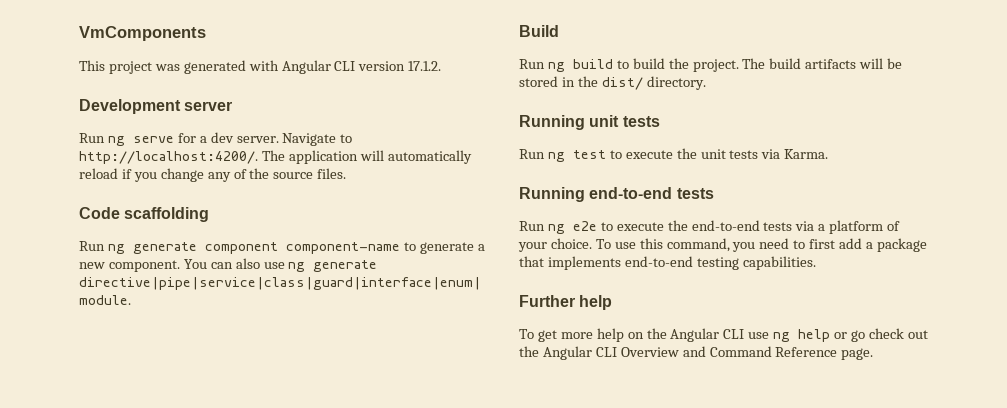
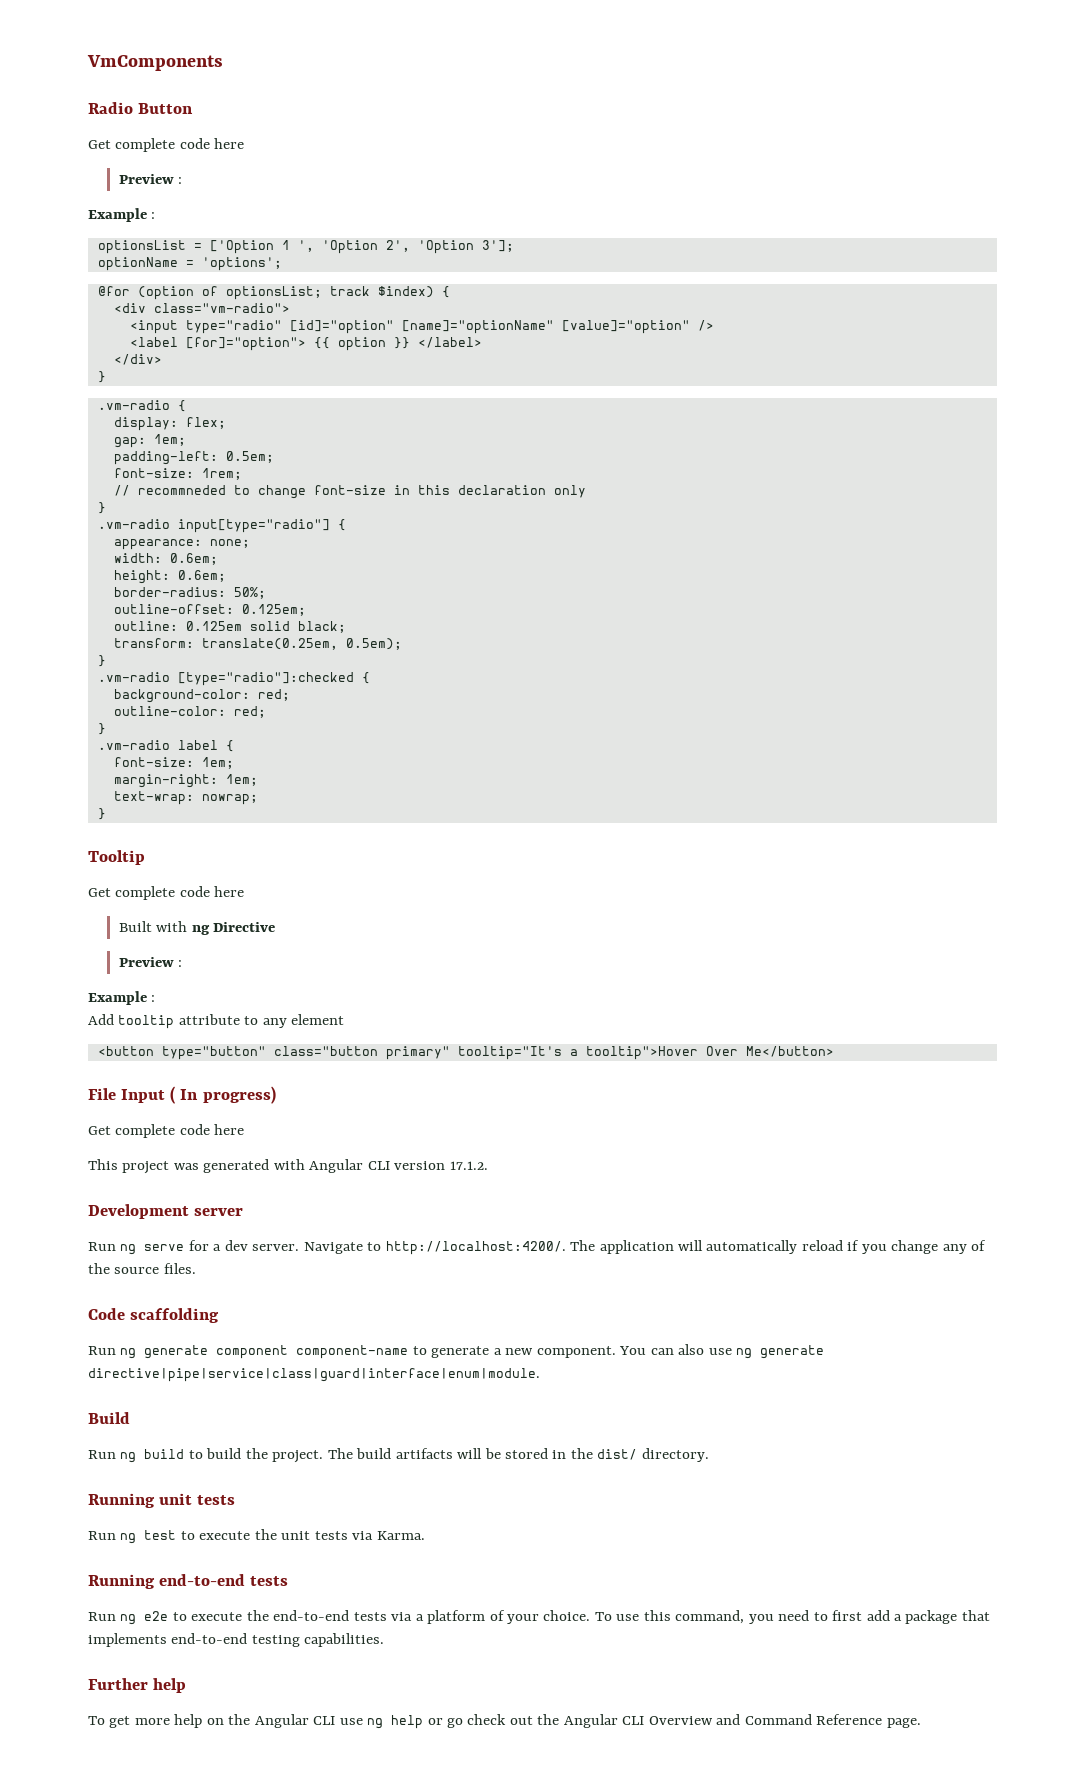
(206, 33) none -> [88,102,194,114] [88,138,245,152] [118,174,183,184] [88,208,156,222] [97,240,514,254] [97,257,282,271] [97,286,450,300] [113,303,290,313] [129,320,714,334] [129,337,482,351] [113,354,162,365] [97,371,106,383] [97,400,186,412] [113,417,226,431] [113,434,186,448] [113,451,274,465] [113,468,242,480] [113,485,586,499] [97,502,106,514] [97,519,346,533] [113,539,250,550] [113,553,218,565] [113,570,226,584] [113,587,266,599] [113,604,306,616] [113,621,346,633] [113,638,402,650] [97,655,106,667] [97,672,370,686] [113,689,290,703] [113,706,266,718] [97,723,106,735] [97,740,234,752] [113,757,234,769] [113,774,258,788] [113,791,258,805] [97,808,106,820] [88,850,145,865] [88,886,245,900] [118,921,276,935] [118,957,183,967] [88,991,156,1005] [88,1014,345,1029] [97,1046,834,1060] [88,1086,276,1104] [88,1124,245,1138] // Radio Button // Get complete code here // Preview : // Example : // optionsList = ['Option 1 ', 'Option 2', 'Option 3']; // optionName = 'options'; // @for (option of optionsList; track $index) { // <div class="vm-radio"> // <input type="radio" [id]="option" [name]="optionName" [value]="option" /> // <label [for]="option"> {{ option }} </label> // </div> // } // .vm-radio { // display: flex; // gap: 1em; // padding-left: 0.5em; // font-size: 1rem; // // recommneded to change font-size in this declaration only // } // .vm-radio input[type="radio"] { // appearance: none; // width: 0.6em; // height: 0.6em; // border-radius: 50%; // outline-offset: 0.125em; // outline: 0.125em solid black; // transform: translate(0.25em, 0.5em); // } // .vm-radio [type="radio"]:checked { // background-color: red; // outline-color: red; // } // .vm-radio label { // font-size: 1em; // margin-right: 1em; // text-wrap: nowrap; // } // Tooltip // Get complete code here // Built with ng Directive // Preview : // Example : // Add tooltip attribute to any element // <button type="button" class="button primary" tooltip="It's a tooltip">Hover Over Me</button> // File Input ( In progress) // Get complete code here

